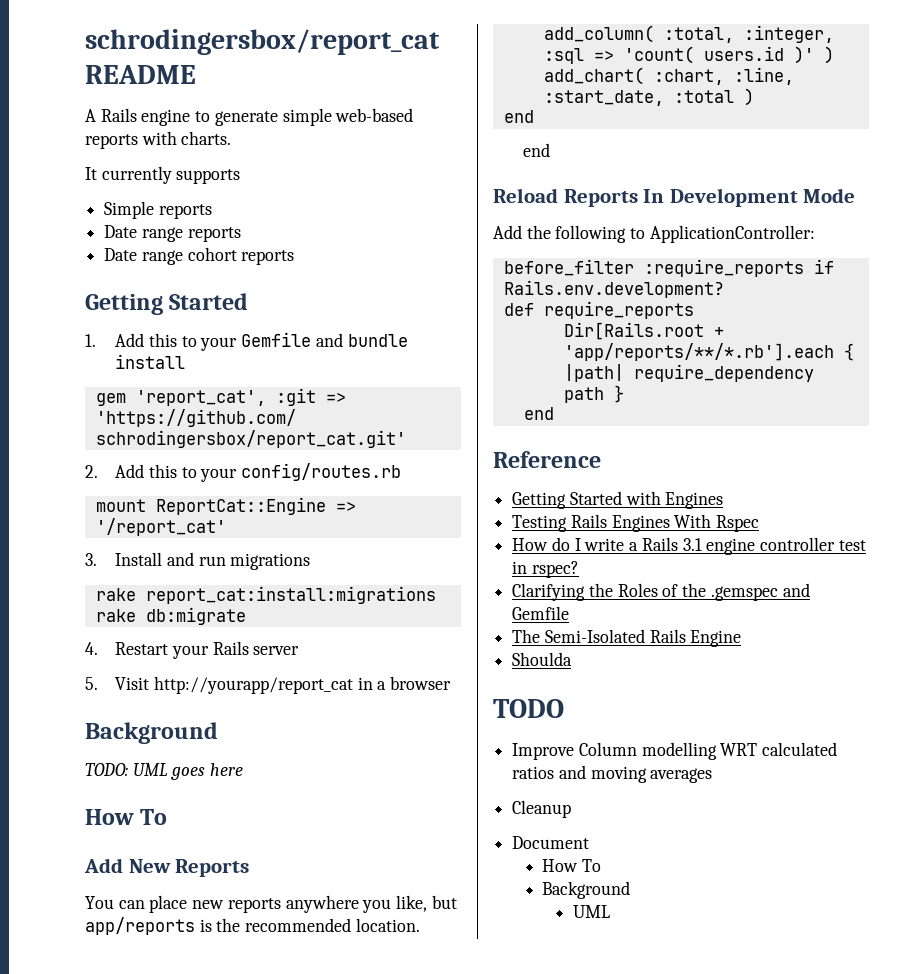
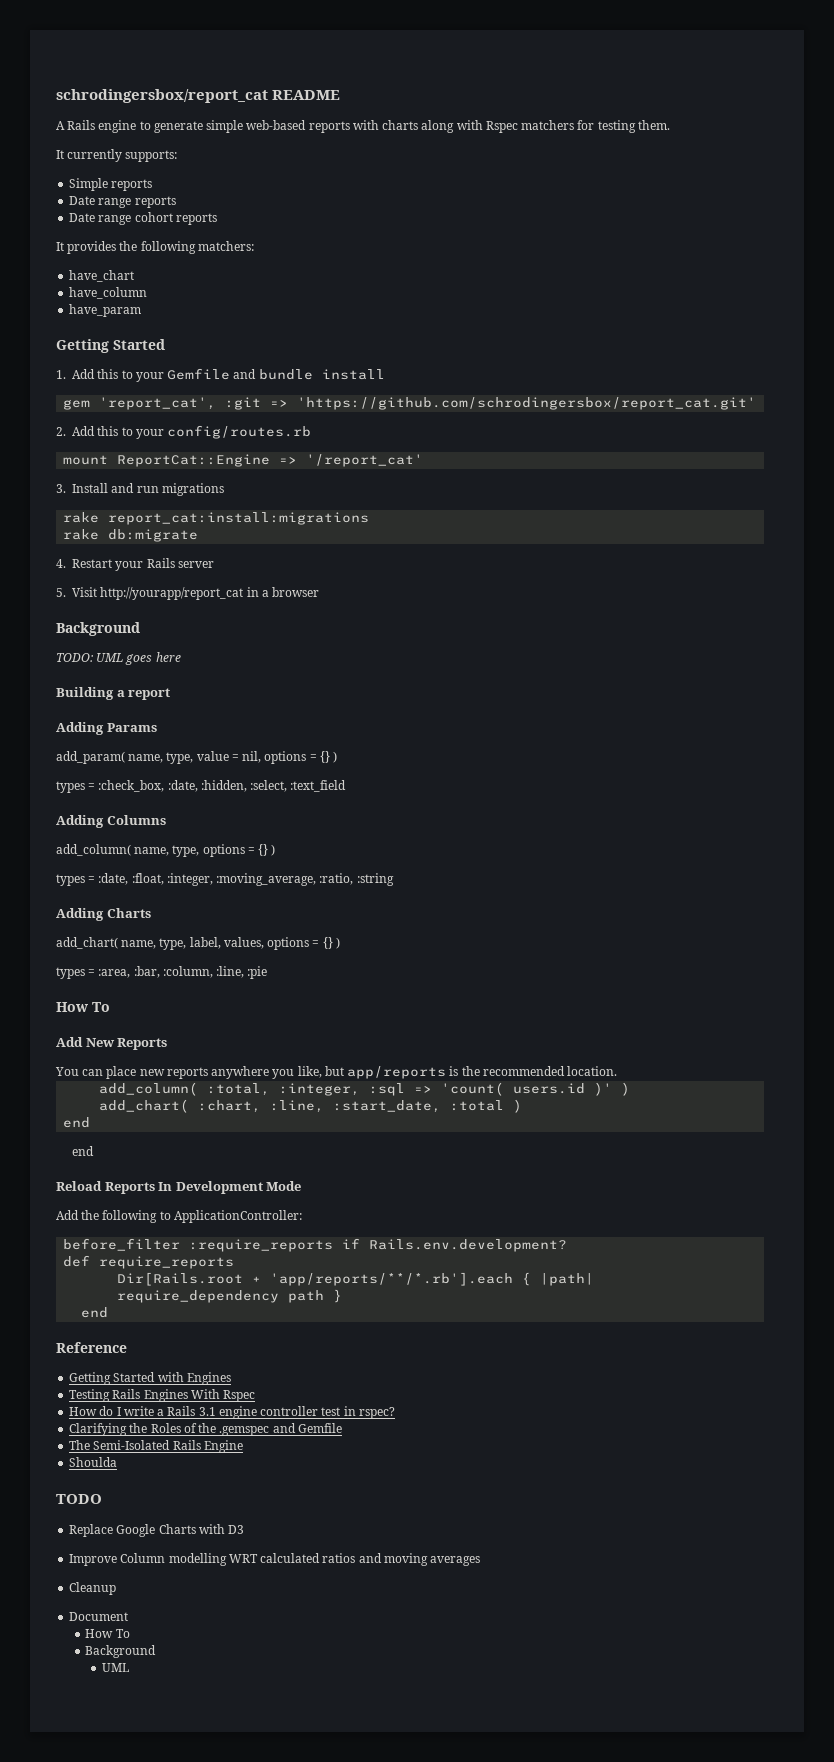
[181,131,232,145] charts. -> [382,120,670,133] charts along with Rspec matchers for testing them.
[176,169,241,184] supports -> [125,150,178,162] supports:
(295, 257) none -> [56,241,254,254] [69,270,135,282] [69,287,148,299] [69,304,142,317] // It provides the following matchers: // have_chart // have_column // have_param
(244, 769) none -> [56,687,171,700] [56,722,157,735] [56,751,338,764] [56,780,347,793] [56,815,166,828] [56,844,276,857] [56,873,394,886] [56,908,151,921] [56,937,340,950] [56,966,268,979] // Building a report // Adding Params // add_param( name, type, value = nil, options = {} ) // types = :check_box, :date, :hidden, :select, :text_field // Adding Columns // add_column( name, type, options = {} ) // types = :date, :float, :integer, :moving_average, :ratio, :string // Adding Charts // add_chart( name, type, label, values, options = {} ) // types = :area, :bar, :column, :line, :pie
(564, 708) none -> [69,1524,245,1537] // Replace Google Charts with D3

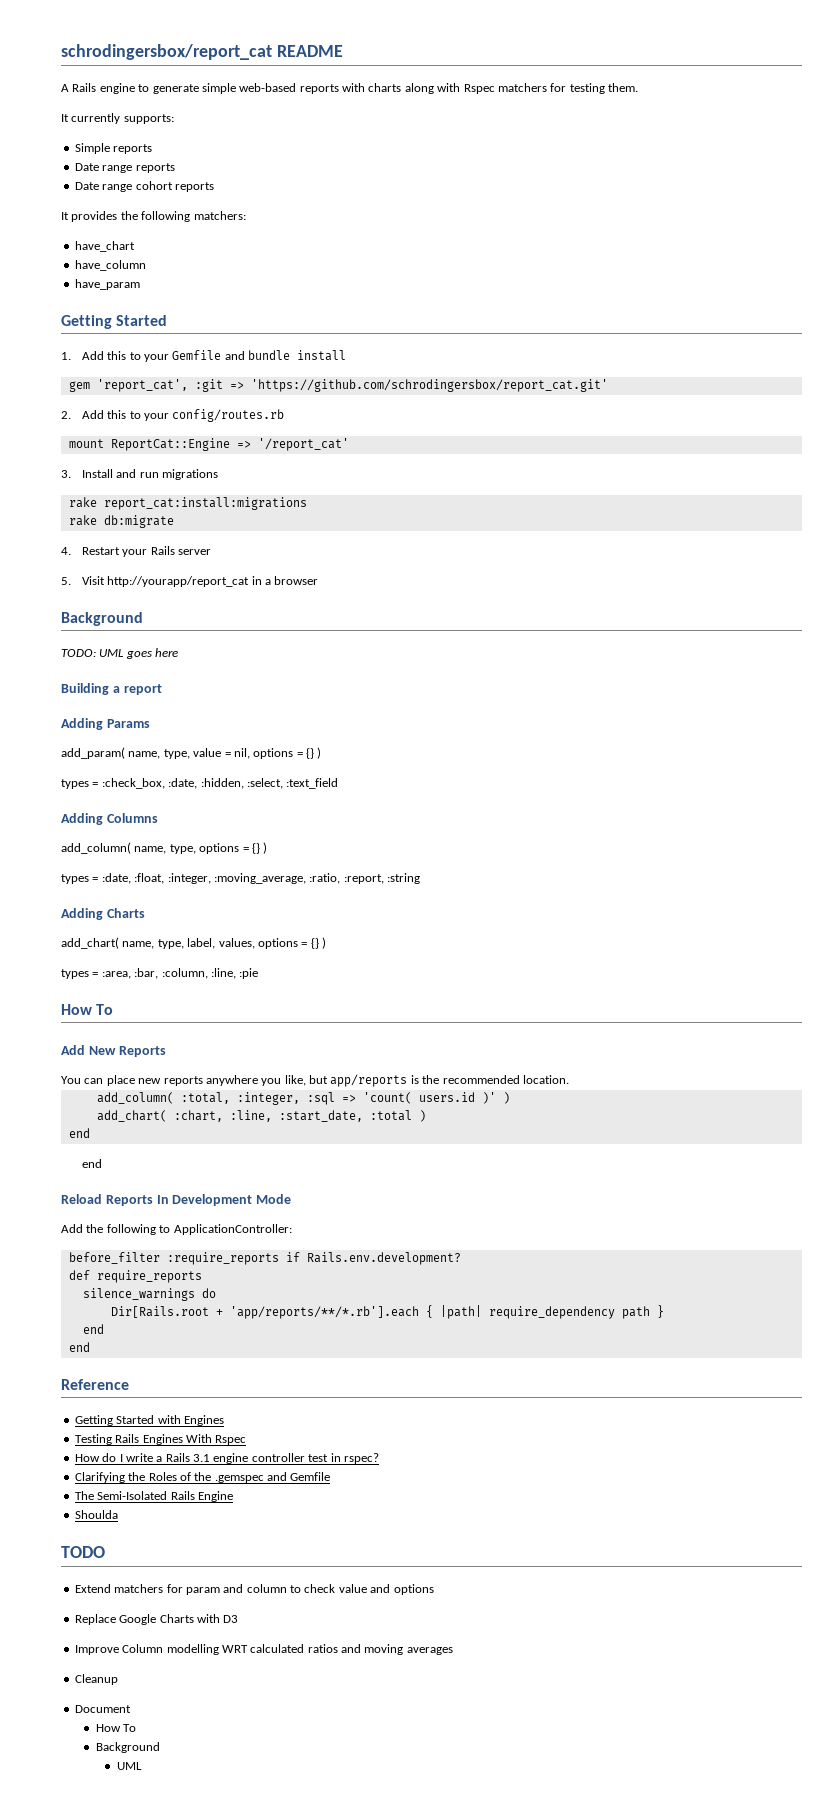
(354, 879) none -> [343,874,384,884] :report,
(235, 1262) none -> [82,1288,216,1301] // silence_warnings do
(109, 1312) none -> [68,1342,90,1352] // end
(102, 1499) none -> [74,1584,434,1595] // Extend matchers for param and column to check value and options

